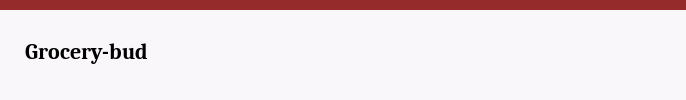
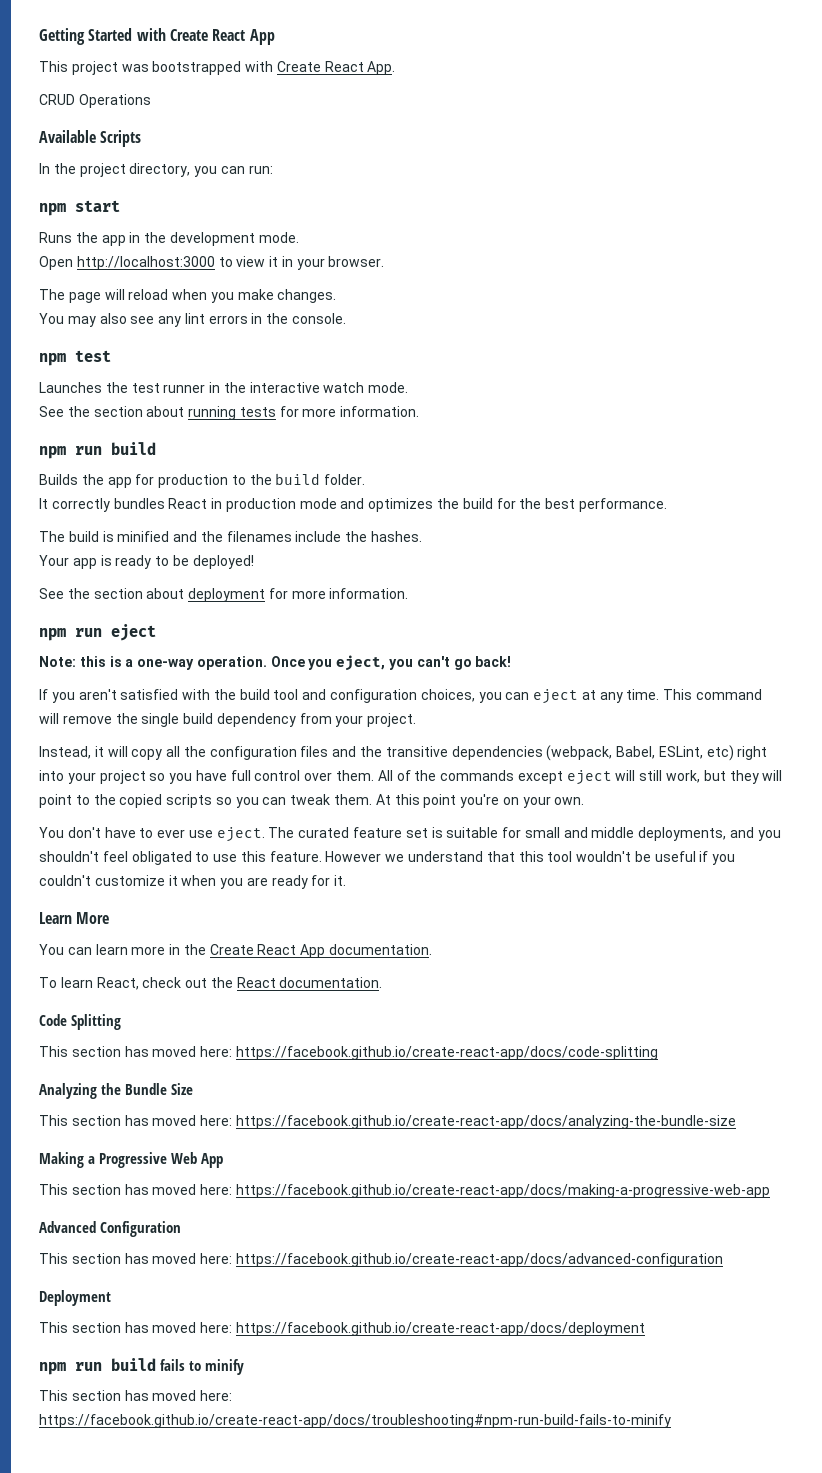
[25,43,148,64] Grocery-bud -> [39,28,275,45] [39,61,396,75] [39,94,151,108] [39,130,142,147] [39,163,273,177] [39,200,120,216] [39,232,299,246] [39,256,385,270] [39,289,337,303] [39,313,347,327] [39,350,111,366] [39,382,409,393] [39,406,420,420] [39,442,156,459] [39,473,366,488] [39,498,667,512] [39,531,423,542] [39,555,254,569] [39,588,409,602] [39,624,156,641] [39,655,512,671] [39,689,763,704] [39,713,417,727] [39,745,768,761] [39,770,783,785] [39,794,585,808] [39,827,781,842] [39,851,736,865] [39,875,347,889] [39,912,110,924] [39,944,433,958] [39,977,383,990] [39,1014,121,1030] [39,1046,658,1060] [39,1083,193,1099] [39,1115,736,1129] [39,1152,223,1168] [39,1184,770,1198] [39,1221,181,1237] [39,1253,723,1267] [39,1290,111,1306] [39,1322,645,1336] [39,1358,244,1375] [39,1390,233,1401] [39,1414,671,1428] Getting Started with Create React App // This project was bootstrapped with Create React App. // CRUD Operations // Available Scripts // In the project directory, you can run: // npm start // Runs the app in the development mode. // Open http://localhost:3000 to view it in your browser. // The page will reload when you make changes. // You may also see any lint errors in the console. // npm test // Launches the test runner in the interactive watch mode. // See the section about running tests for more information. // npm run build // Builds the app for production to the build folder. // It correctly bundles React in production mode and optimizes the build for the best performance. // The build is minified and the filenames include the hashes. // Your app is ready to be deployed! // See the section about deployment for more information. // npm run eject // Note: this is a one-way operation. Once you eject, you can't go back! // If you aren't satisfied with the build tool and configuration choices, you can eject at any time. This command will remove the single build dependency from your project. // Instead, it will copy all the configuration files and the transitive dependencies (webpack, Babel, ESLint, etc) right into your project so you have full control over them. All of the commands except eject will still work, but they will point to the copied scripts so you can tweak them. At this point you're on your own. // You don't have to ever use eject. The curated feature set is suitable for small and middle deployments, and you shouldn't feel obligated to use this feature. However we understand that this tool wouldn't be useful if you couldn't customize it when you are ready for it. // Learn More // You can learn more in the Create React App documentation. // To learn React, check out the React documentation. // Code Splitting // This section has moved here: https://facebook.github.io/create-react-app/docs/code-splitting // Analyzing the Bundle Size // This section has moved here: https://facebook.github.io/create-react-app/docs/analyzing-the-bundle-size // Making a Progressive Web App // This section has moved here: https://facebook.github.io/create-react-app/docs/making-a-progressive-web-app // Advanced Configuration // This section has moved here: https://facebook.github.io/create-react-app/docs/advanced-configuration // Deployment // This section has moved here: https://facebook.github.io/create-react-app/docs/deployment // npm run build fails to minify // This section has moved here: https://facebook.github.io/create-react-app/docs/troubleshooting#npm-run-build-fails-to-minify

